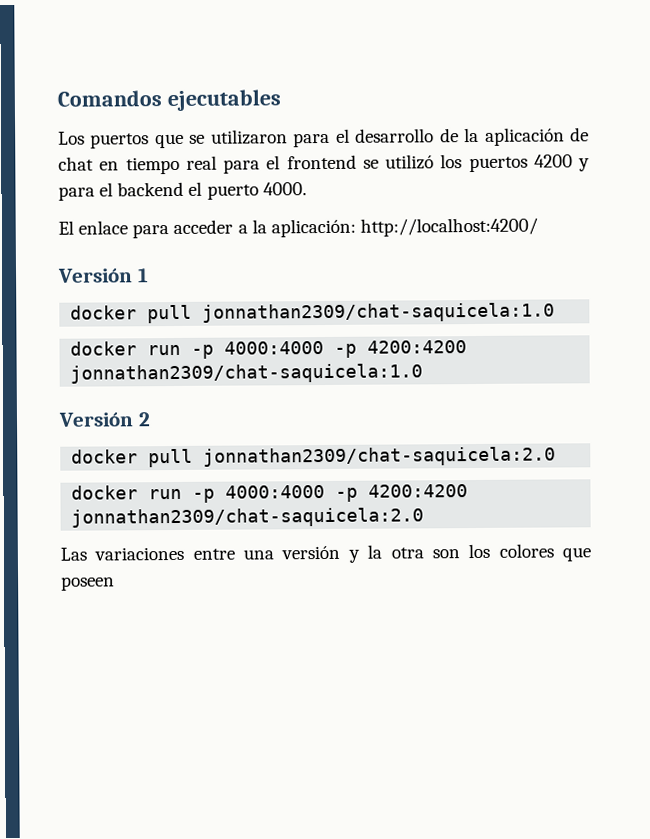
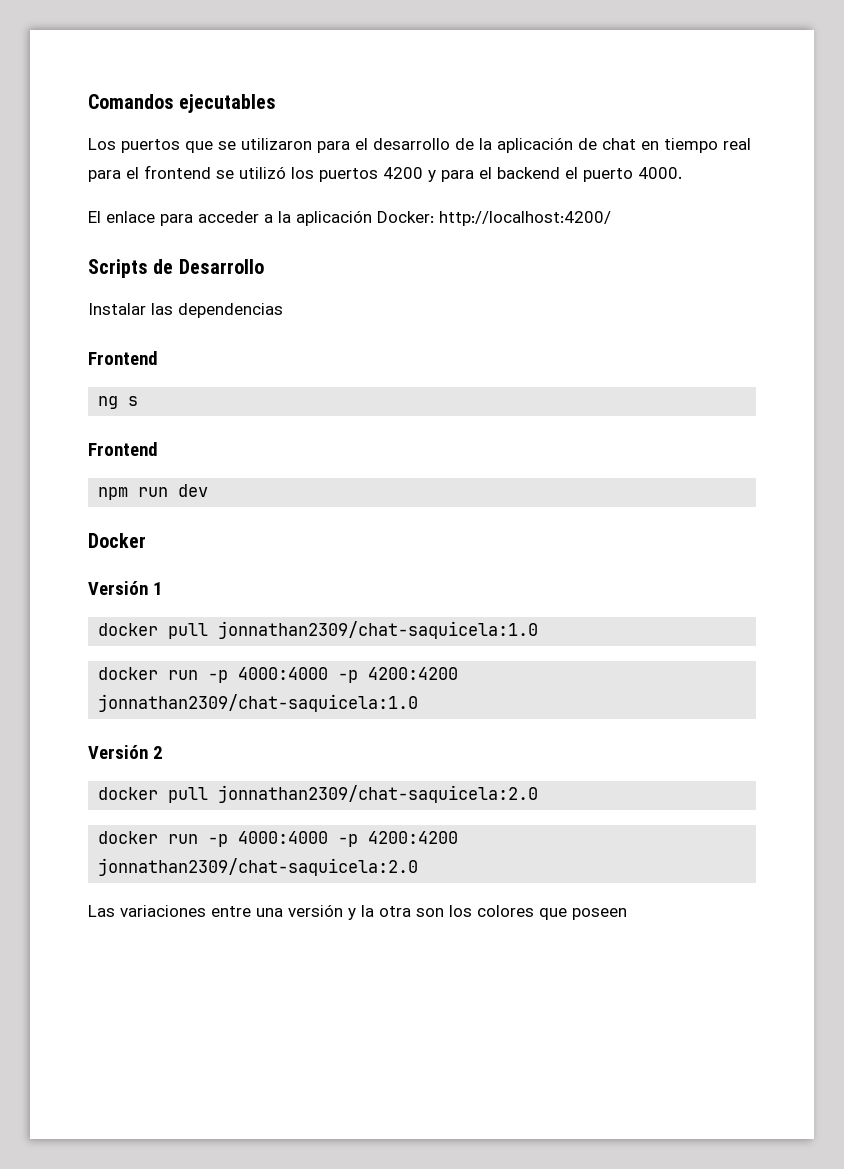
[270,218,356,238] aplicación: -> [296,210,434,226] aplicación Docker:
(538, 227) none -> [88,259,264,278] [88,303,283,318] [88,351,158,365] [98,396,139,409] [88,442,158,456] [98,484,209,500] [88,533,146,548] // Scripts de Desarrollo // Instalar las dependencias // Frontend // ng s // Frontend // npm run dev // Docker

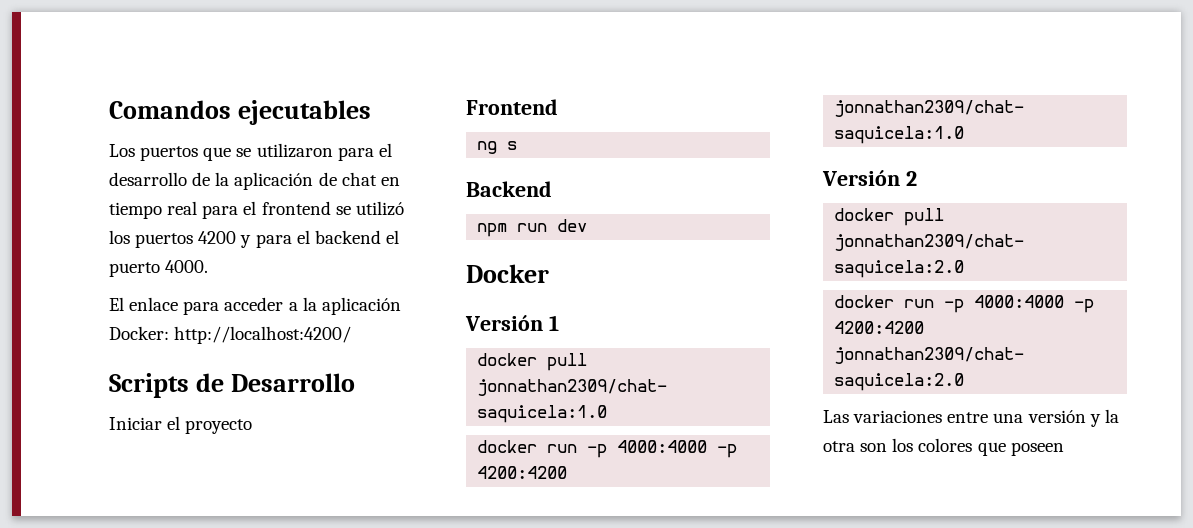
[88,303,283,318] Instalar las dependencias -> [109,416,253,434] Iniciar el proyecto
[88,442,158,456] Frontend -> [466,181,552,197] Backend

